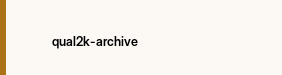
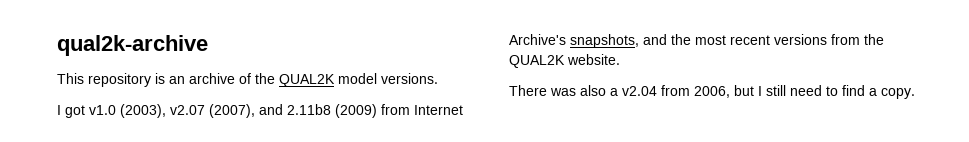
(138, 42) none -> [57,73,438,87] [57,104,463,118] [509,34,884,48] [509,54,620,68] [509,85,915,99] // This repository is an archive of the QUAL2K model versions. // I got v1.0 (2003), v2.07 (2007), and 2.11b8 (2009) from Internet Archive's snapshots, and the most recent versions from the QUAL2K website. // There was also a v2.04 from 2006, but I still need to find a copy.

